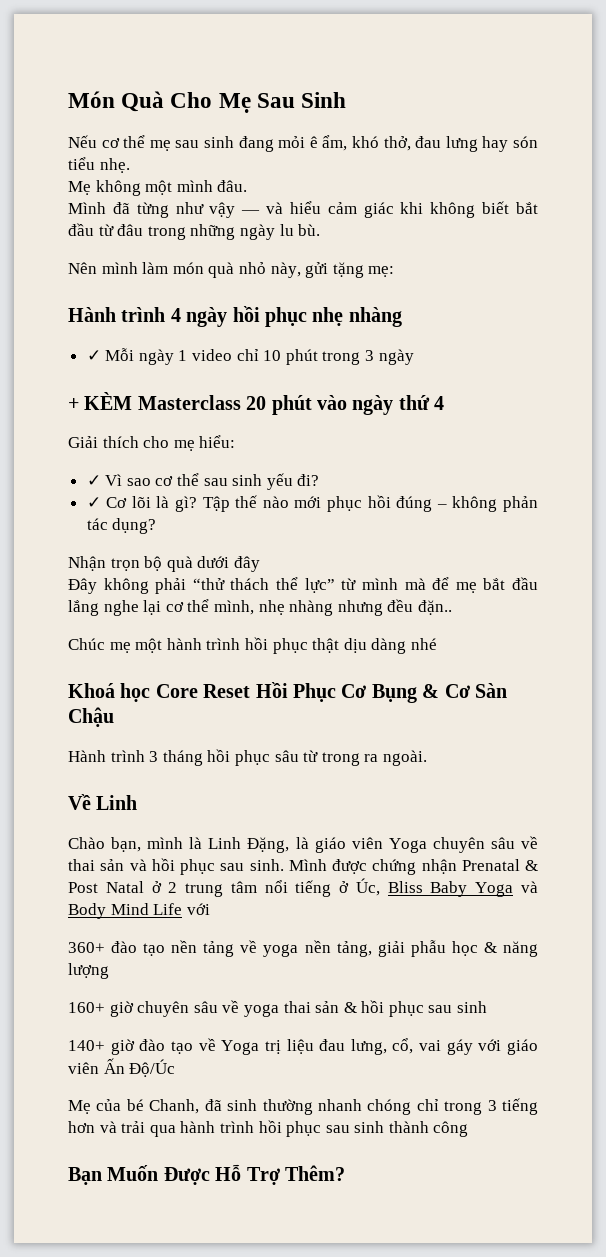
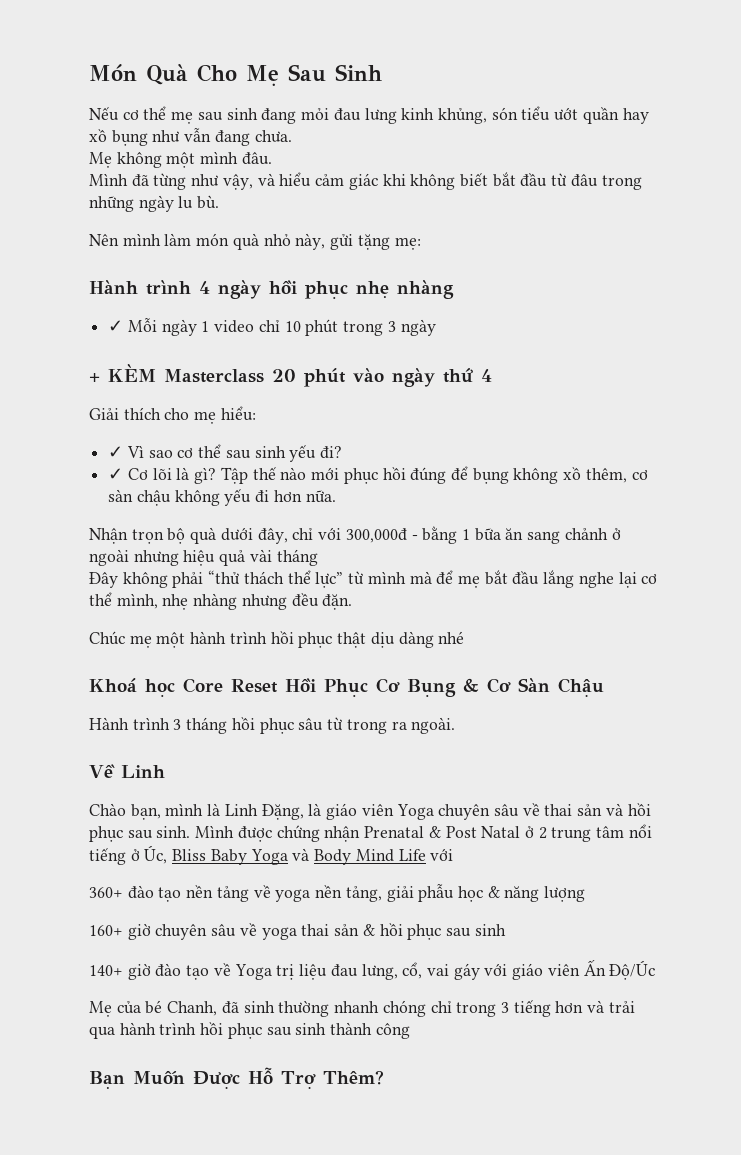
[309,135,539,152] [68,157,130,173] ê ẩm, khó thở, đau lưng hay són tiểu nhẹ. -> [333,106,649,124] [89,128,292,146] đau lưng kinh khủng, són tiểu ướt quần hay xồ bụng như vẫn đang chưa.
[209,202,261,218] vậy — -> [222,174,253,190] vậy,
[436,496,539,512] [86,518,157,534] – không phản tác dụng? -> [450,466,648,484] [108,489,336,506] để bụng không xồ thêm, cơ sàn chậu không yếu đi hơn nữa.
[233,556,260,572] đây -> [257,526,621,544] [89,549,318,566] đây, chỉ với 300,000đ - bằng 1 bữa ăn sang chảnh ở ngoài nhưng hiệu quả vài tháng
[417,600,452,615] đặn.. -> [322,594,353,610] đặn.

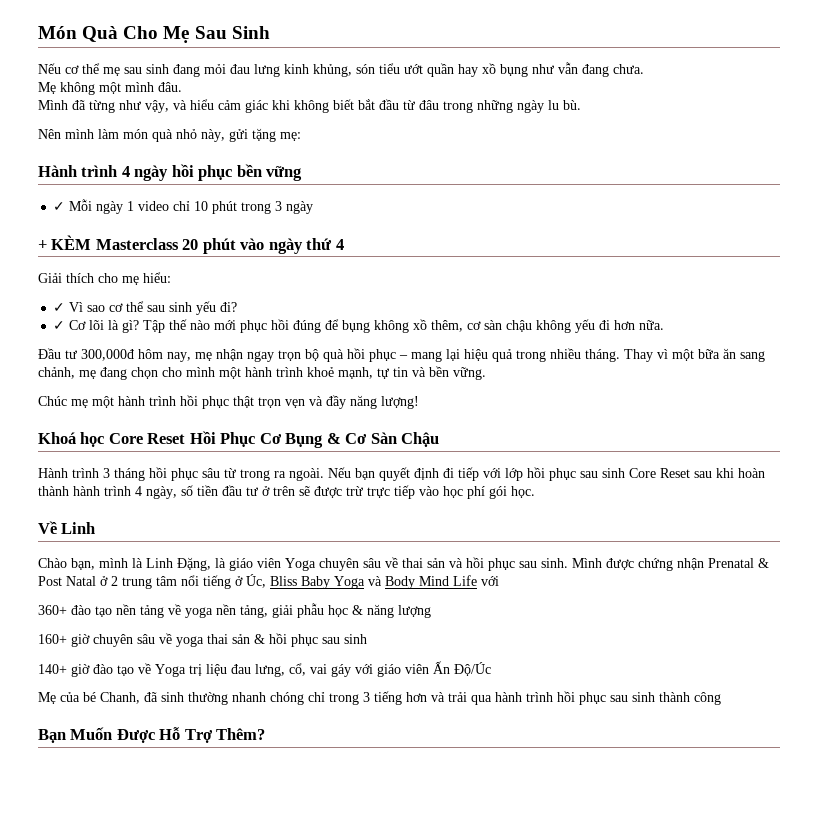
[356,280,454,299] nhẹ nhàng -> [236,164,303,181] bền vững
[89,526,621,544] [89,549,318,566] [89,570,658,588] [89,592,353,610] Nhận trọn bộ quà dưới đây, chỉ với 300,000đ - bằng 1 bữa ăn sang chảnh ở ngoài nhưng hiệu quả vài tháng // Đây không phải “thử thách thể lực” từ mình mà để mẹ bắt đầu lắng nghe lại cơ thể mình, nhẹ nhàng nhưng đều đặn. -> [38,348,765,362] [38,366,486,380] Đầu tư 300,000đ hôm nay, mẹ nhận ngay trọn bộ quà hồi phục – mang lại hiệu quả trong nhiều tháng. Thay vì một bữa ăn sang chảnh, mẹ đang chọn cho mình một hành trình khoẻ mạnh, tự tin và bền vững.
[370,631,465,648] dịu dàng nhé -> [258,395,419,409] trọn vẹn và đầy năng lượng!
(456, 725) none -> [328,467,765,481] [38,485,535,499] Nếu bạn quyết định đi tiếp với lớp hồi phục sau sinh Core Reset sau khi hoàn thành hành trình 4 ngày, số tiền đầu tư ở trên sẽ được trừ trực tiếp vào học phí gói học.

